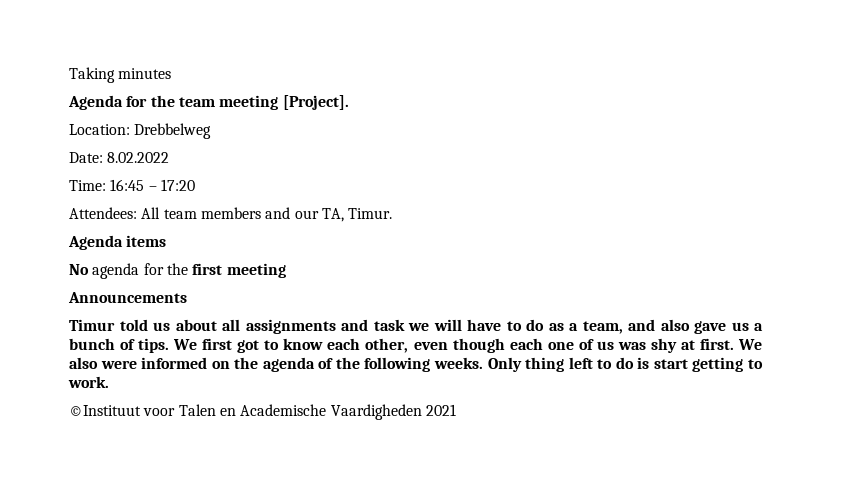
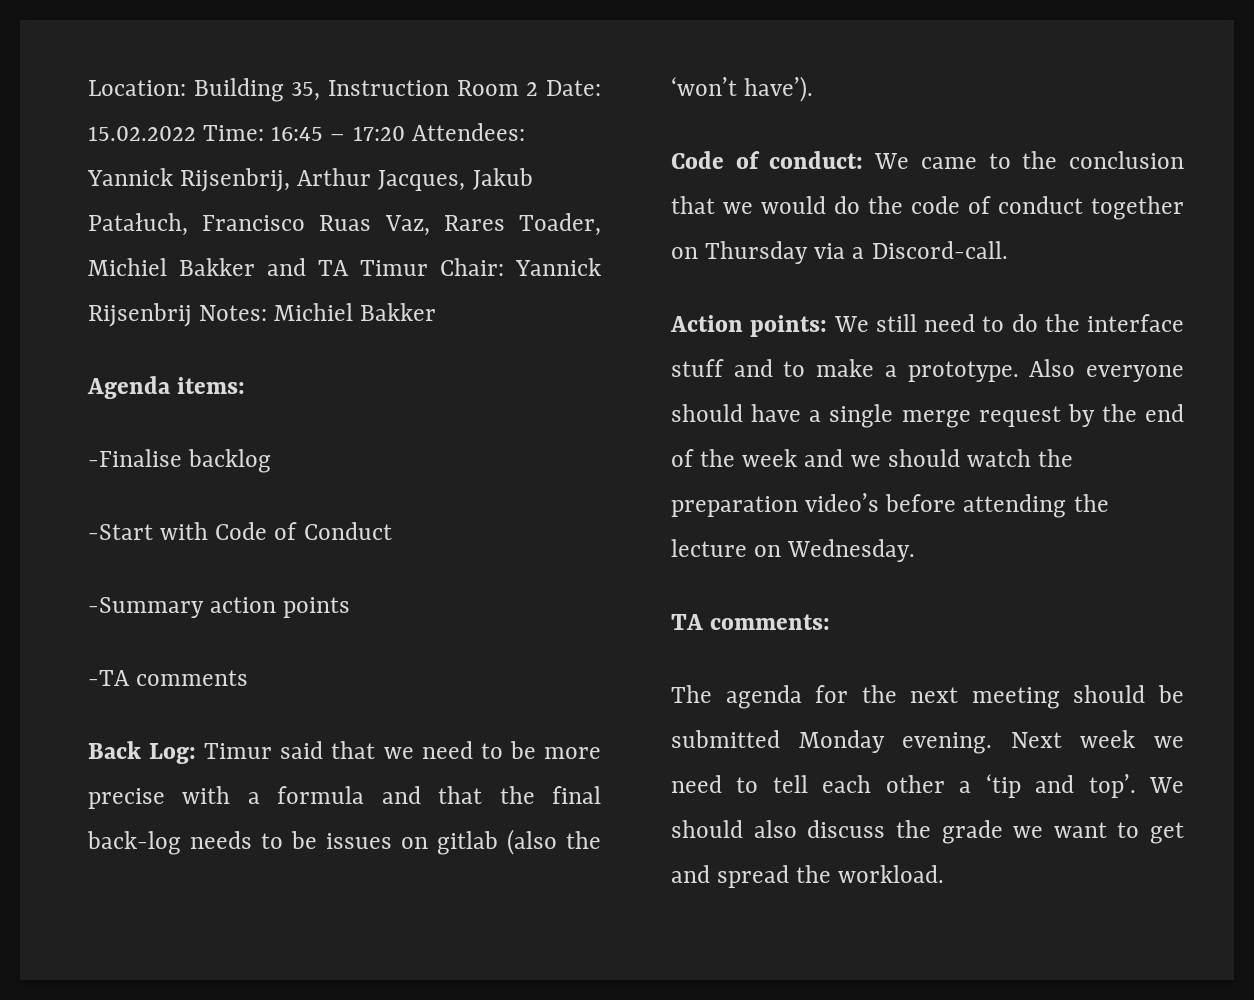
[69,67,172,83] [68,95,349,110] [69,123,212,139] [69,152,170,163] [69,179,195,191] [69,207,393,222] [68,235,167,250] [69,264,89,275] Taking minutes // Agenda for the team meeting [Project]. // Location: Drebbelweg // Date: 8.02.2022 // Time: 16:45 – 17:20 // Attendees: All team members and our TA, Timur. // Agenda items // No -> [88,78,601,102] [88,123,525,141] [87,168,533,192] [88,213,601,236] [88,258,601,276] [88,303,437,327] [87,376,246,399] [88,449,272,473] [88,522,392,540] [88,597,351,618] [88,670,249,686] [88,741,601,764] [88,786,601,809] [87,829,601,855] [671,76,814,102] [671,151,1184,169] [671,196,1184,220] [671,241,1008,264] [670,314,1184,337] [671,359,1184,382] [671,404,1184,428] [671,449,1074,467] [671,493,1109,518] [671,539,916,562] [671,614,831,630] [671,685,712,703] Location: Building 35, Instruction Room 2 Date: 15.02.2022 Time: 16:45 – 17:20 Attendees: Yannick Rijsenbrij, Arthur Jacques, Jakub Patałuch, Francisco Ruas Vaz, Rares Toader, Michiel Bakker and TA Timur Chair: Yannick Rijsenbrij Notes: Michiel Bakker // Agenda items: // -Finalise backlog // -Start with Code of Conduct // -Summary action points // -TA comments // Back Log: Timur said that we need to be more precise with a formula and that the final back-log needs to be issues on gitlab (also the ‘won’t have’). // Code of conduct: We came to the conclusion that we would do the code of conduct together on Thursday via a Discord-call. // Action points: We still need to do the interface stuff and to make a prototype. Also everyone should have a single merge request by the end of the week and we should watch the preparation video’s before attending the lecture on Wednesday. // TA comments: // The
[192,263,286,278] [68,292,187,303] [69,319,763,334] [69,338,762,353] [69,357,763,372] [68,376,109,388] [69,404,456,420] first meeting // Announcements // Timur told us about all assignments and task we will have to do as a team, and also gave us a bunch of tips. We first got to know each other, even though each one of us was shy at first. We also were informed on the agenda of the following weeks. Only thing left to do is start getting to work. // ©Instituut voor Talen en Academische Vaardigheden 2021 -> [910,685,1184,709] [671,730,1184,754] [671,774,1184,798] [671,820,1184,844] [671,865,945,888] next meeting should be submitted Monday evening. Next week we need to tell each other a ‘tip and top’. We should also discuss the grade we want to get and spread the workload.

